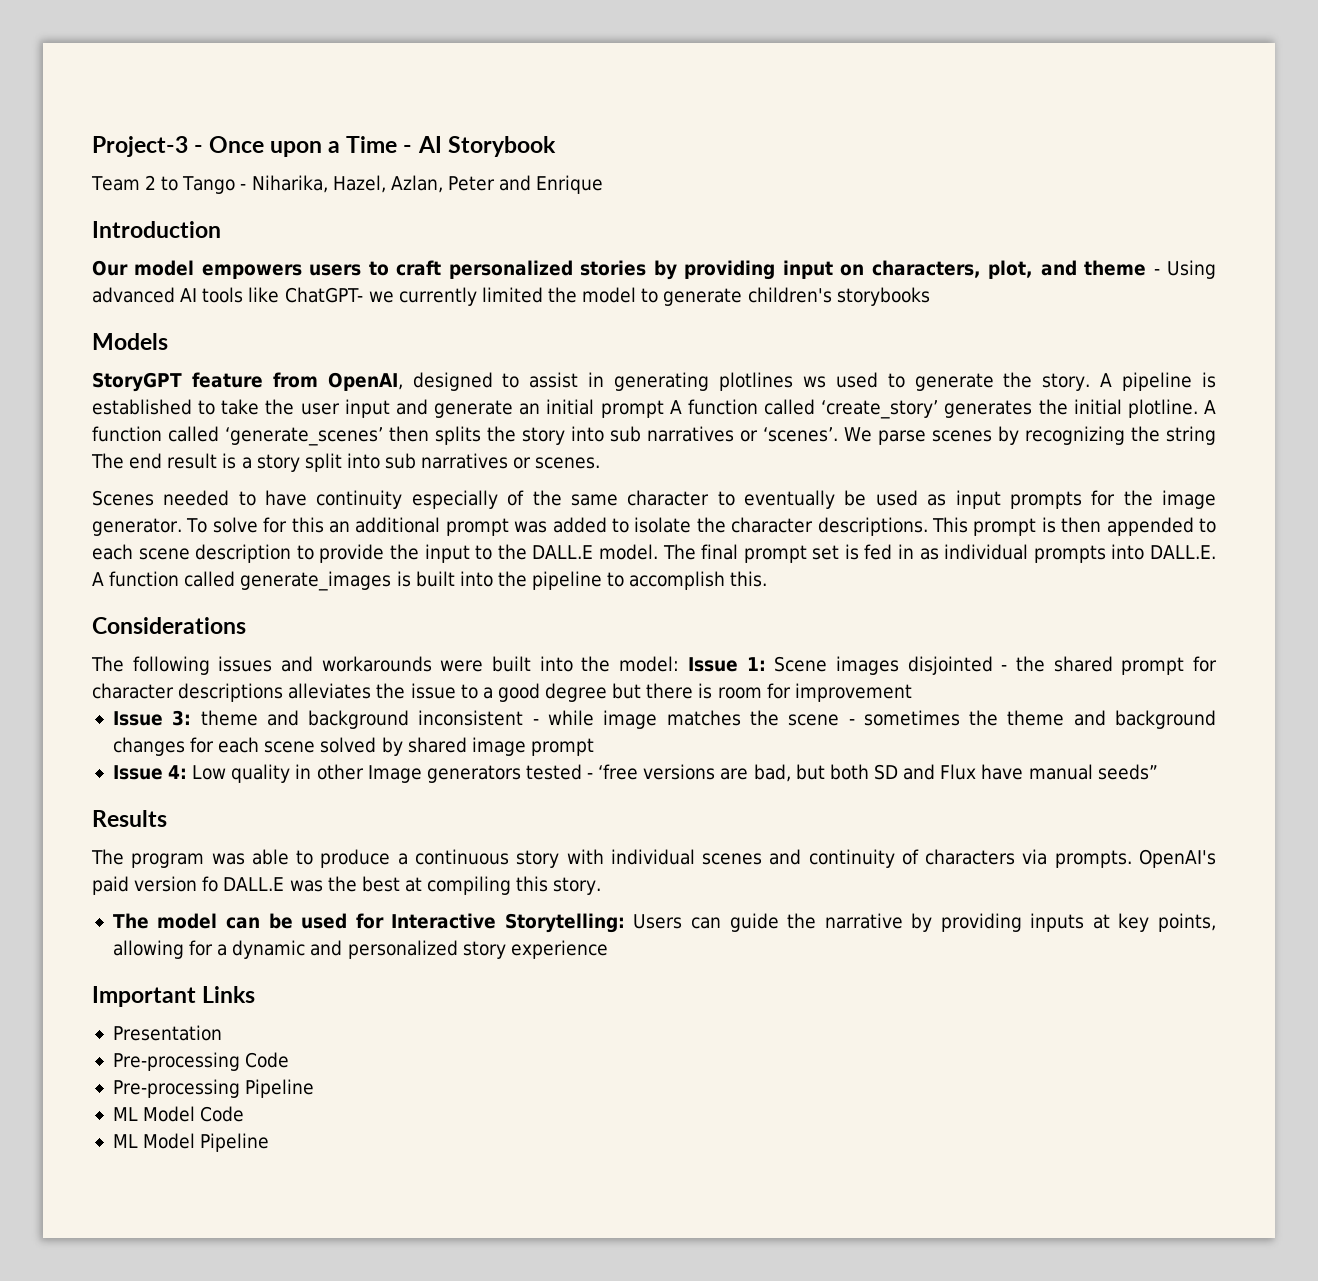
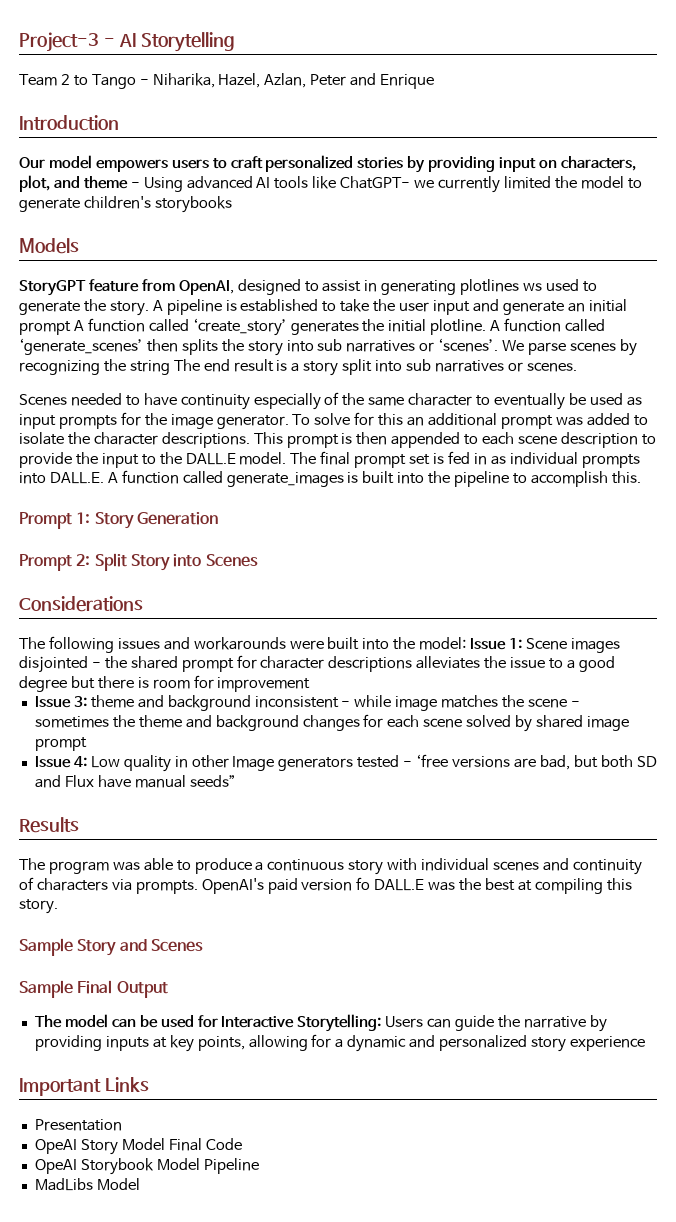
[209,136,556,157] Once upon a Time - AI Storybook -> [118,32,235,52] AI Storytelling
(768, 579) none -> [19,512,218,529] [19,553,258,571] // Prompt 1: Story Generation // Prompt 2: Split Story into Scenes
(602, 886) none -> [19,938,203,956] [19,980,168,998] // Sample Story and Scenes // Sample Final Output
[112,1052,290,1071] [112,1079,315,1098] [112,1106,245,1122] [112,1133,270,1152] Pre-processing Code // Pre-processing Pipeline // ML Model Code // ML Model Pipeline -> [34,1138,242,1155] [34,1158,259,1175] [34,1178,140,1191] OpeAI Story Model Final Code // OpeAI Storybook Model Pipeline // MadLibs Model

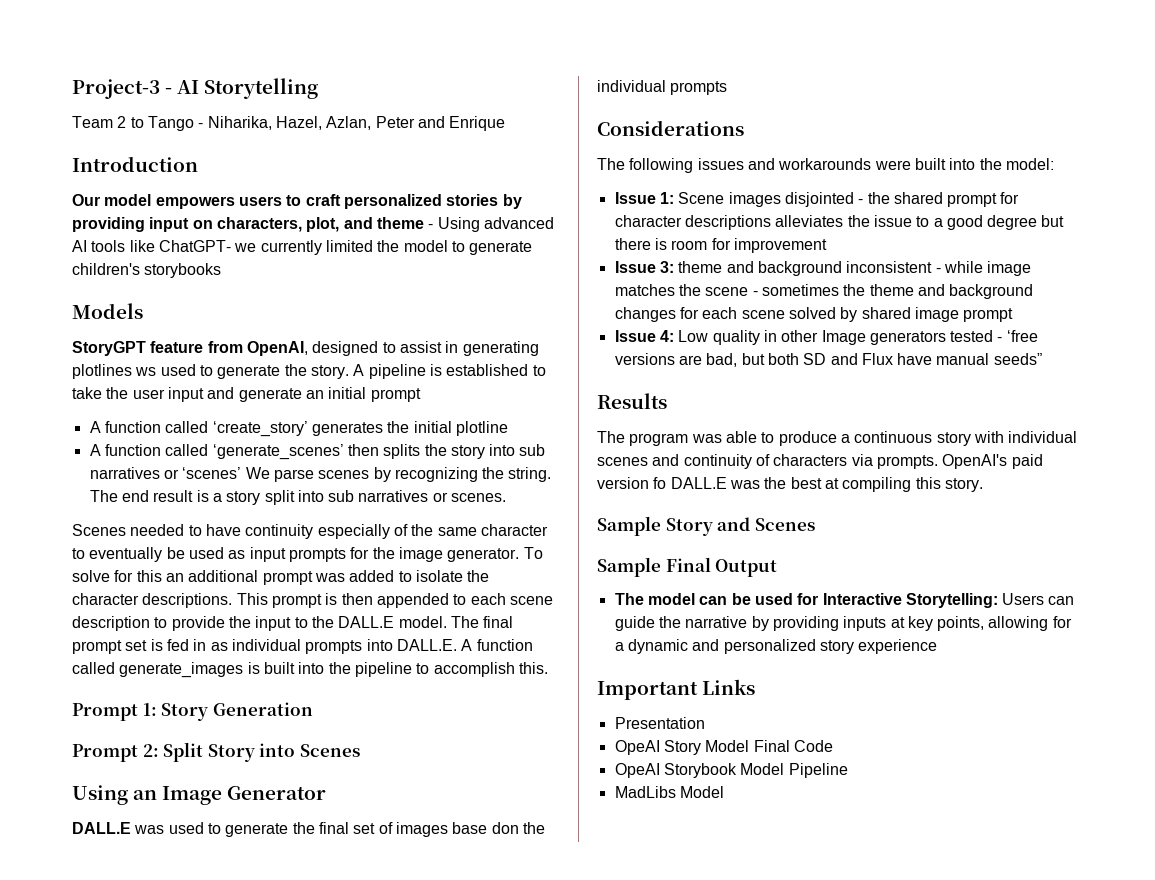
(71, 328) none -> (421, 395) //
[430,319,487,335] plotline. -> [455,421,508,436] plotline //
[438,338,499,352] ‘scenes’. -> [182,467,242,479] ‘scenes’
[129,360,170,375] string -> [508,467,552,482] string.
(258, 560) none -> [72,785,327,805] [72,822,545,837] [597,80,728,95] // Using an Image Generator // DALL.E was used to generate the final set of images base don the individual prompts
(467, 643) none -> (1054, 164) //

